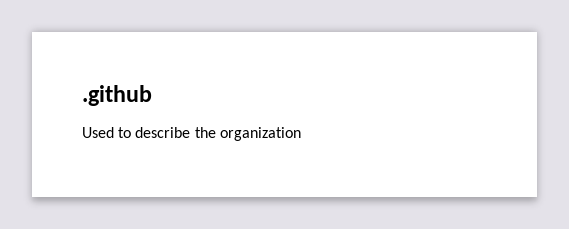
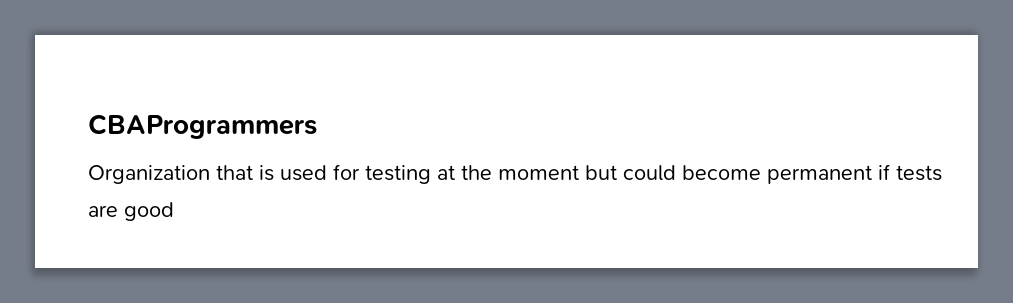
[82,85,152,106] [82,127,301,141] .github // Used to describe the organization -> [88,114,317,139] [88,164,942,184] [88,202,174,221] CBAProgrammers // Organization that is used for testing at the moment but could become permanent if tests are good

